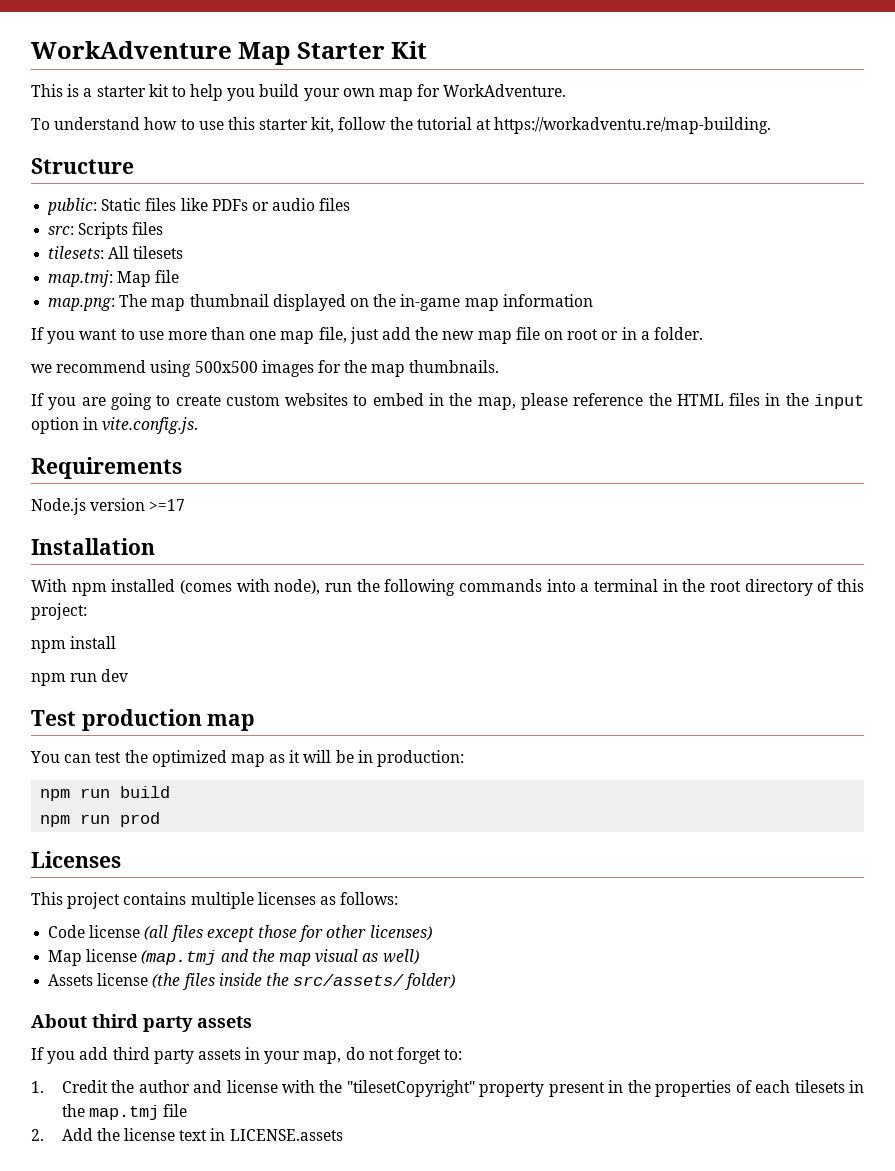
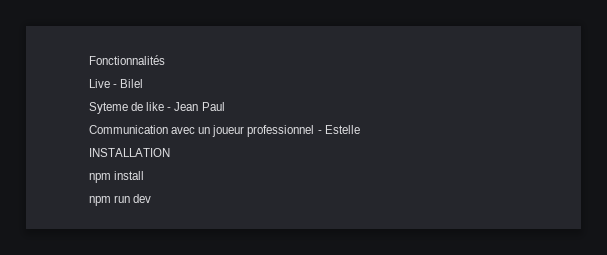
[31,41,428,65] [31,84,567,101] [31,117,772,134] [31,158,134,174] [47,198,351,215] [48,222,164,239] [48,246,184,259] [48,270,180,287] [48,294,593,311] [31,327,703,344] [31,360,500,377] [31,393,864,410] [31,417,199,434] [31,457,182,479] [31,498,186,515] [31,538,155,555] [31,579,864,596] [31,603,87,620] WorkAdventure Map Starter Kit // This is a starter kit to help you build your own map for WorkAdventure. // To understand how to use this starter kit, follow the tutorial at https://workadventu.re/map-building. // Structure // public: Static files like PDFs or audio files // src: Scripts files // tilesets: All tilesets // map.tmj: Map file // map.png: The map thumbnail displayed on the in-game map information // If you want to use more than one map file, just add the new map file on root or in a folder. // we recommend using 500x500 images for the map thumbnails. // If you are going to create custom websites to embed in the map, please reference the HTML files in the input option in vite.config.js. // Requirements // Node.js version >=17 // Installation // With npm installed (comes with node), run the following commands into a terminal in the root directory of this project: -> [89,55,165,65] [89,79,144,88] [89,102,225,114] [89,125,360,137] [89,148,170,157] Fonctionnalités // Live - Bilel // Syteme de like - Jean Paul // Communication avec un joueur professionnel - Estelle // INSTALLATION
[31,709,256,731] [30,750,465,767] [40,786,171,801] [40,812,161,827] [31,851,121,868] [31,892,399,909] [48,925,432,942] [48,949,419,966] [48,973,456,990] [31,1014,252,1032] [31,1047,463,1064] [31,1080,864,1097] [61,1104,188,1120] [31,1128,343,1141] // Test production map // You can test the optimized map as it will be in production: // npm run build // npm run prod // Licenses // This project contains multiple licenses as follows: // Code license (all files except those for other licenses) // Map license (map.tmj and the map visual as well) // Assets license (the files inside the src/assets/ folder) // About third party assets // If you add third party assets in your map, do not forget to: // 1. Credit the author and license with the "tilesetCopyright" property present in the properties of each tilesets in the map.tmj file // 2. Add the license text in LICENSE.assets -> (152, 198) none

